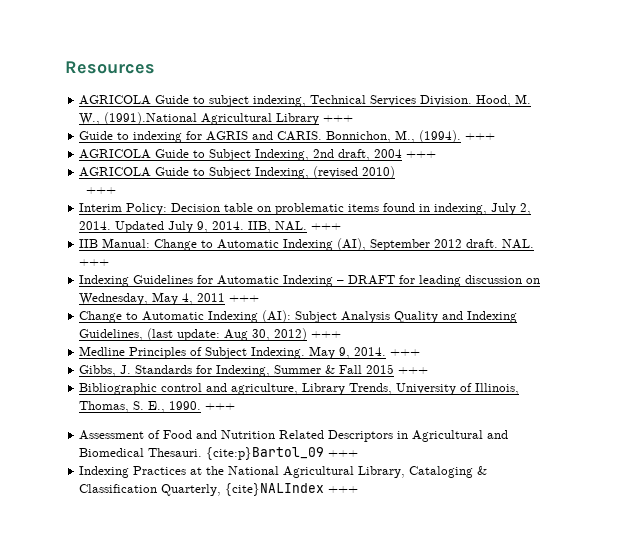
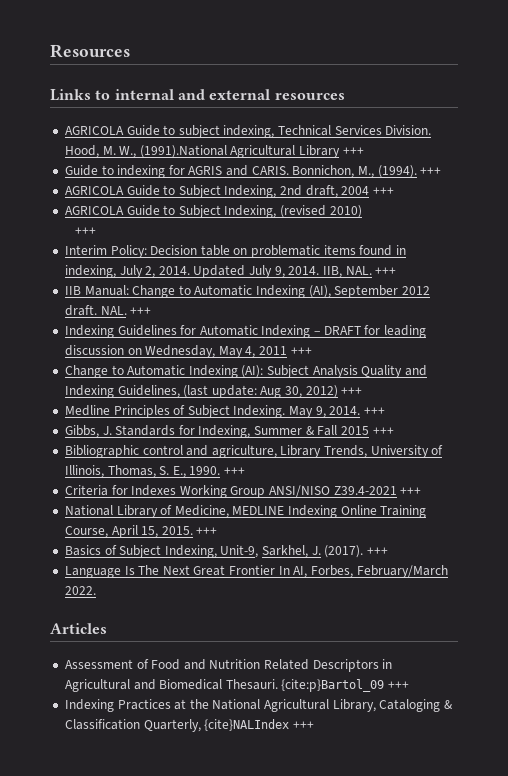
(155, 67) none -> [50,89,345,101] // Links to internal and external resources
(236, 406) none -> [64,485,422,498] [64,505,427,518] [64,525,218,538] [64,545,389,558] [64,565,448,578] [64,586,96,595] [50,623,107,634] // Criteria for Indexes Working Group ANSI/NISO Z39.4-2021 +++ // National Library of Medicine, MEDLINE Indexing Online Training Course, April 15, 2015. +++ // Basics of Subject Indexing, Unit-9, Sarkhel, J. (2017). +++ // Language Is The Next Great Frontier In AI, Forbes, February/March 2022. // Articles

